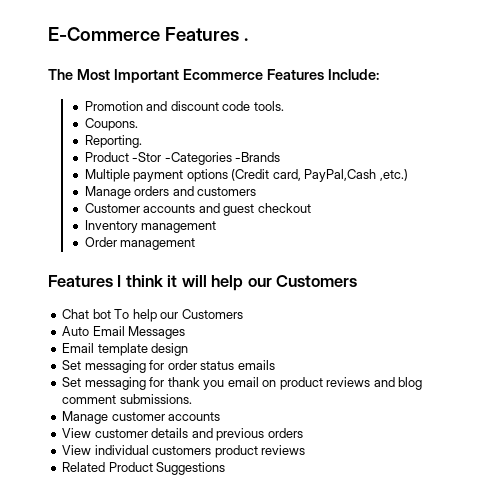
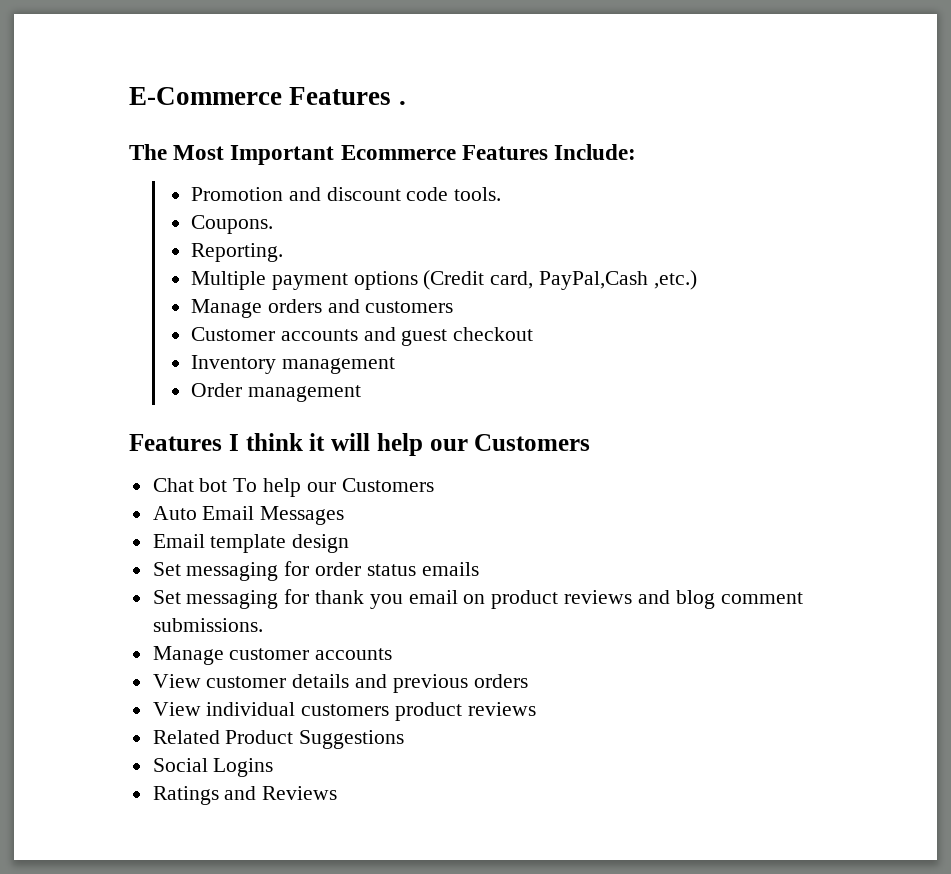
[84,152,281,165] // Product -Stor -Categories -Brands -> (283, 252) none
(226, 468) none -> [152,758,274,777] [152,786,338,805] // Social Logins // Ratings and Reviews

